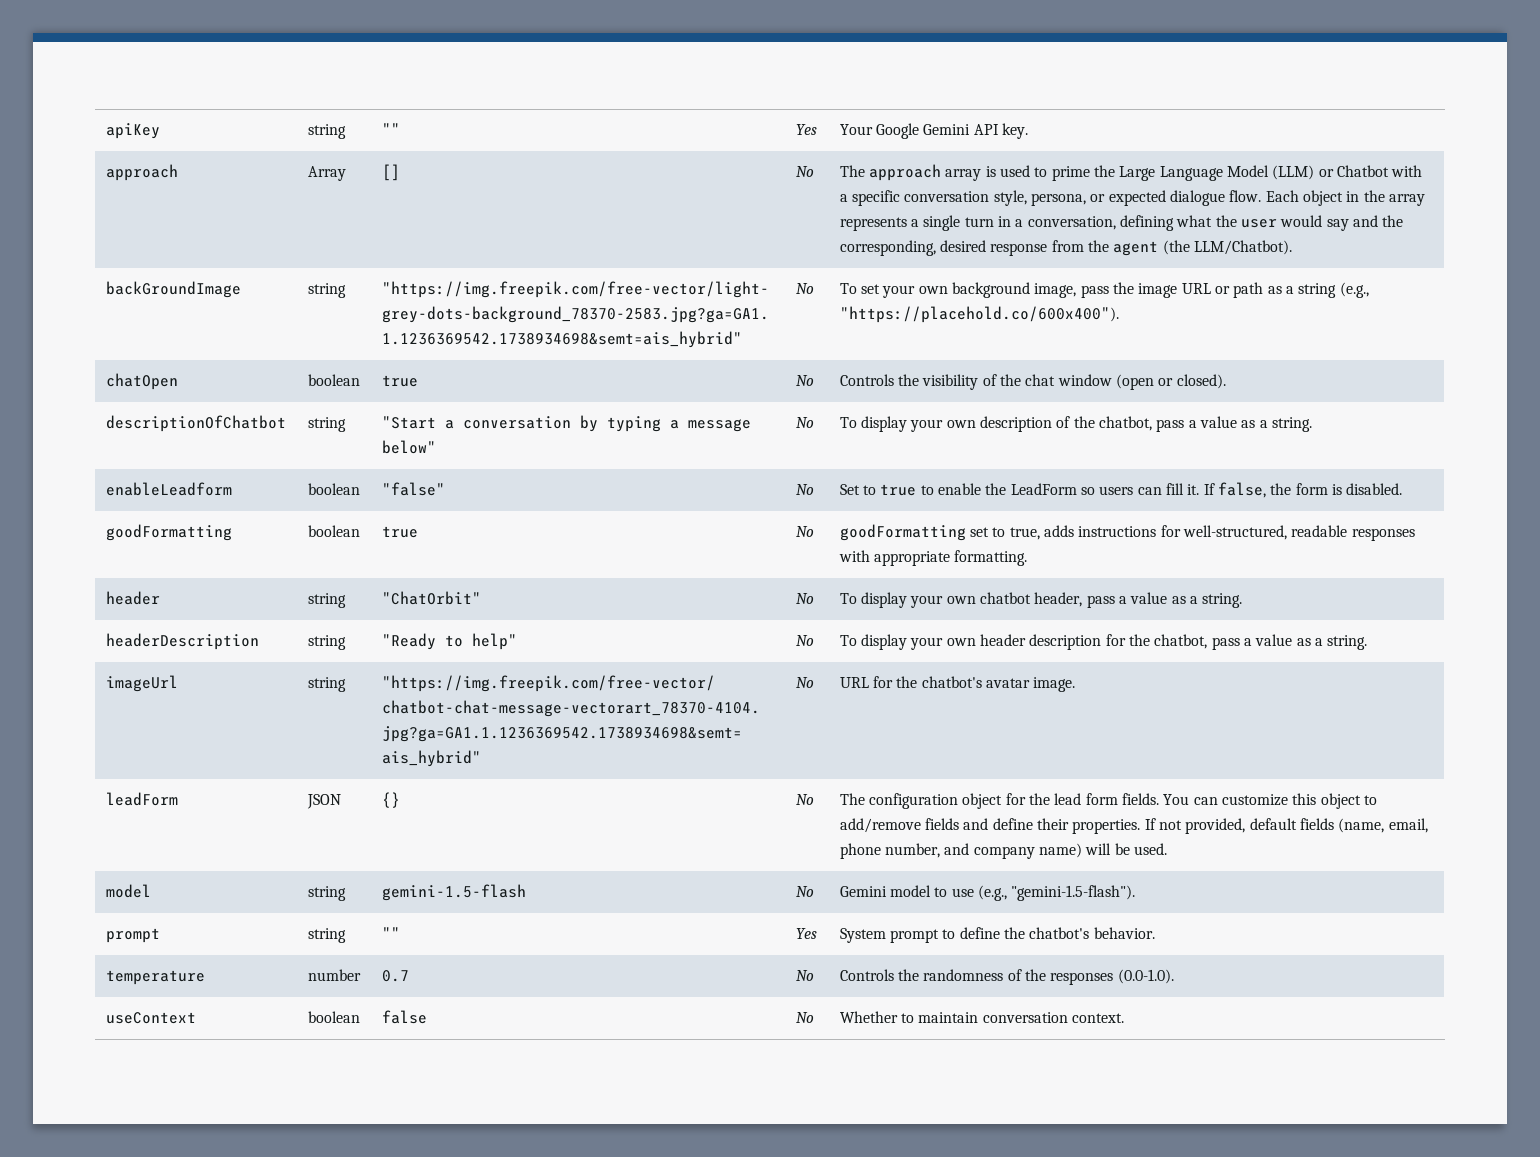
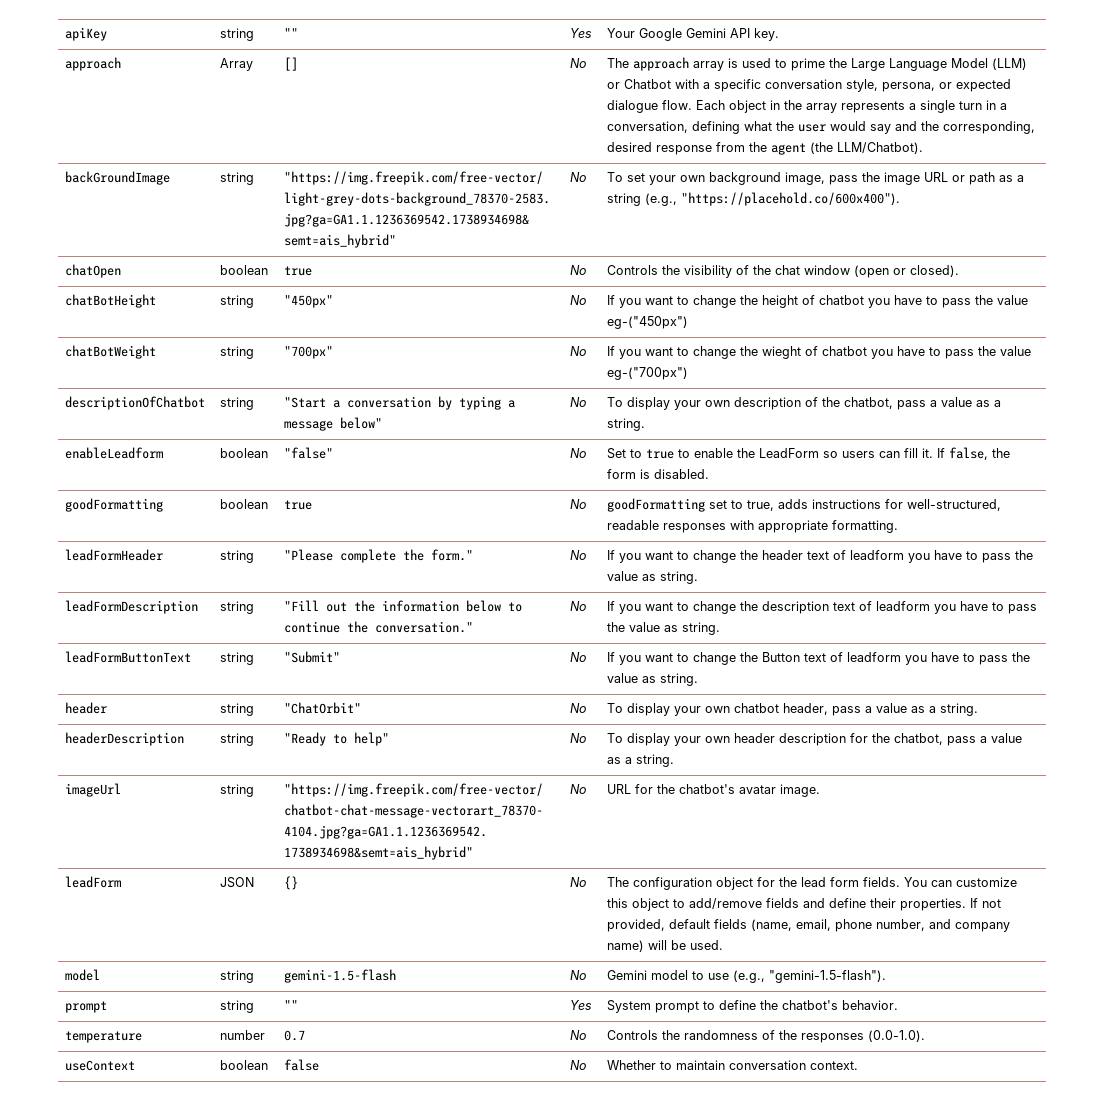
(1226, 381) none -> [65,294,157,308] [220,295,255,308] [284,295,334,308] [570,295,588,305] [607,295,1029,308] [607,316,689,329] [65,345,157,359] [220,346,255,359] [284,346,334,359] [570,346,588,356] [607,346,1032,359] [607,367,689,380] // chatBotHeight | string | "450px" | No | If you want to change the height of chatbot you have to pass the value eg-("450px") // chatBotWeight | string | "700px" | No | If you want to change the wieght of chatbot you have to pass the value eg-("700px")
(1028, 558) none -> [65,549,164,561] [220,550,255,563] [284,549,474,563] [570,550,588,560] [607,550,1034,563] [607,571,699,584] [65,600,199,614] [220,601,255,614] [284,600,523,612] [284,621,474,633] [570,601,588,611] [607,601,1038,614] [607,622,721,635] [65,651,192,663] [220,652,255,665] [284,651,341,663] [570,652,588,662] [607,652,1031,665] [607,673,699,686] // leadFormHeader | string | "Please complete the form." | No | If you want to change the header text of leadform you have to pass the value as string. // leadFormDescription | string | "Fill out the information below to continue the conversation." | No | If you want to change the description text of leadform you have to pass the value as string. // leadFormButtonText | string | "Submit" | No | If you want to change the Button text of leadform you have to pass the value as string.

